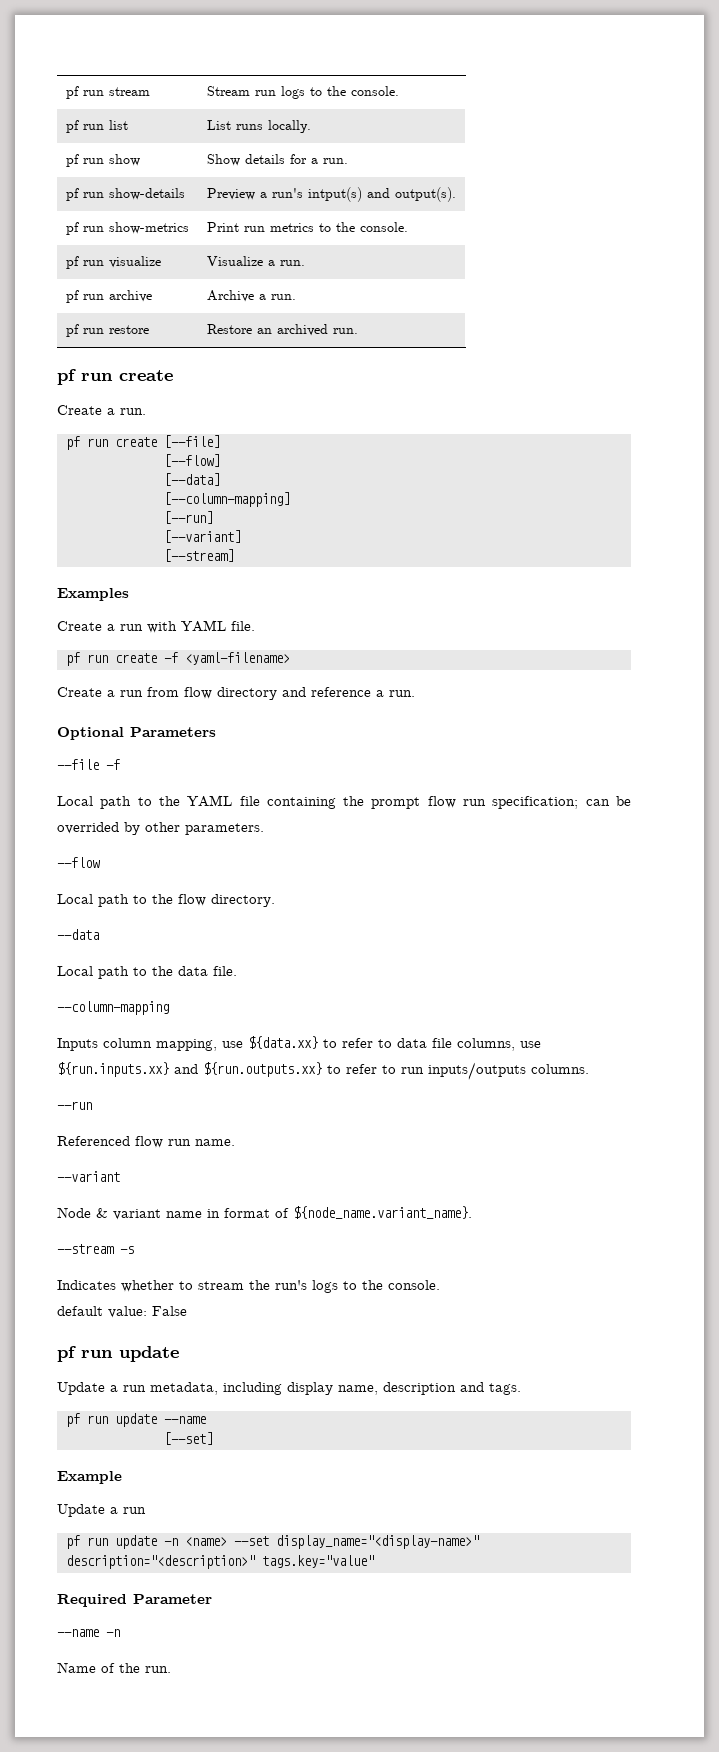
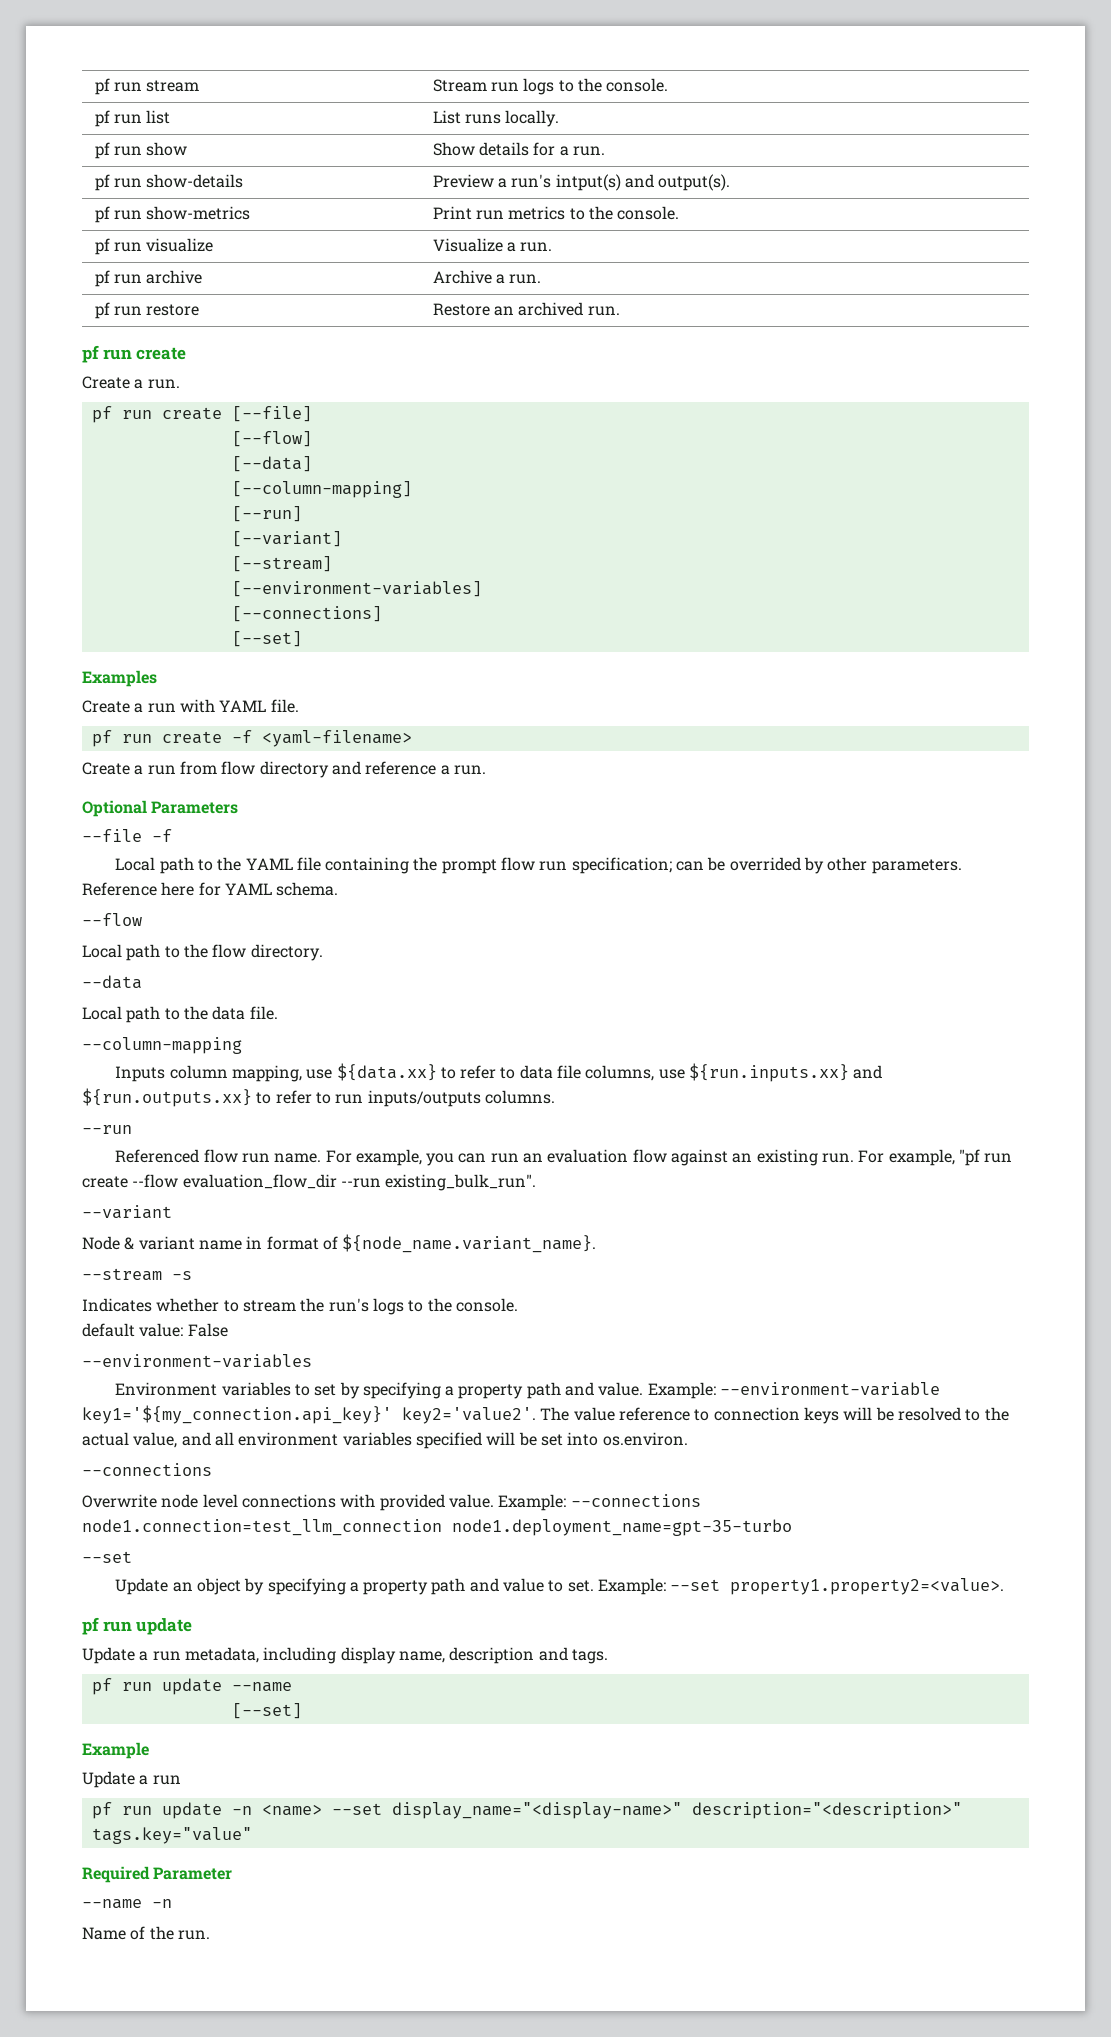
(234, 555) none -> [231,581,482,597] [231,606,382,622] [231,631,302,647] // [--environment-variables] // [--connections] // [--set]
(264, 829) none -> [82,882,339,896] Reference here for YAML schema.
(235, 1142) none -> [325,1149,1013,1166] [82,1174,537,1191] For example, you can run an evaluation flow against an existing run. For example, "pf run create --flow evaluation_flow_dir --run existing_bulk_run".
(187, 1311) none -> [82,1354,312,1368] [115,1382,941,1399] [82,1405,1009,1424] [82,1432,688,1449] [82,1463,212,1476] [82,1494,701,1511] [82,1519,792,1536] [82,1551,132,1563] [115,1578,1005,1595] // --environment-variables // Environment variables to set by specifying a property path and value. Example: --environment-variable key1='${my_connection.api_key}' key2='value2'. The value reference to connection keys will be resolved to the actual value, and all environment variables specified will be set into os.environ. // --connections // Overwrite node level connections with provided value. Example: --connections node1.connection=test_llm_connection node1.deployment_name=gpt-35-turbo // --set // Update an object by specifying a property path and value to set. Example: --set property1.property2=<value>.

